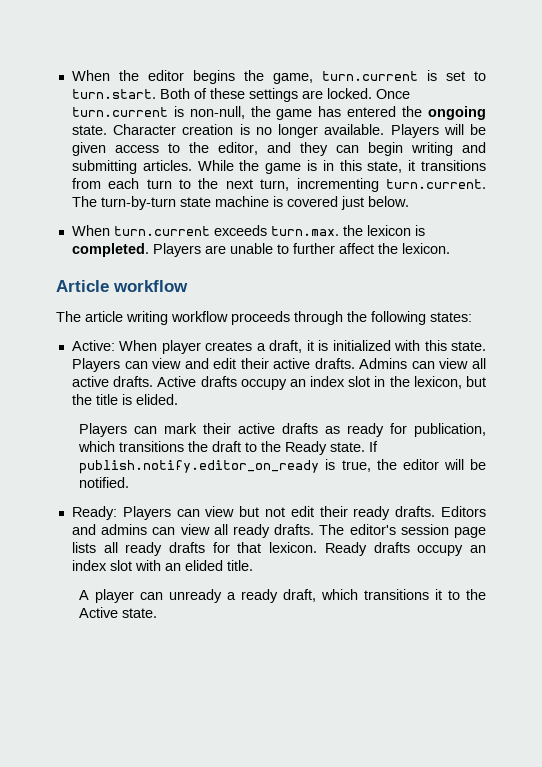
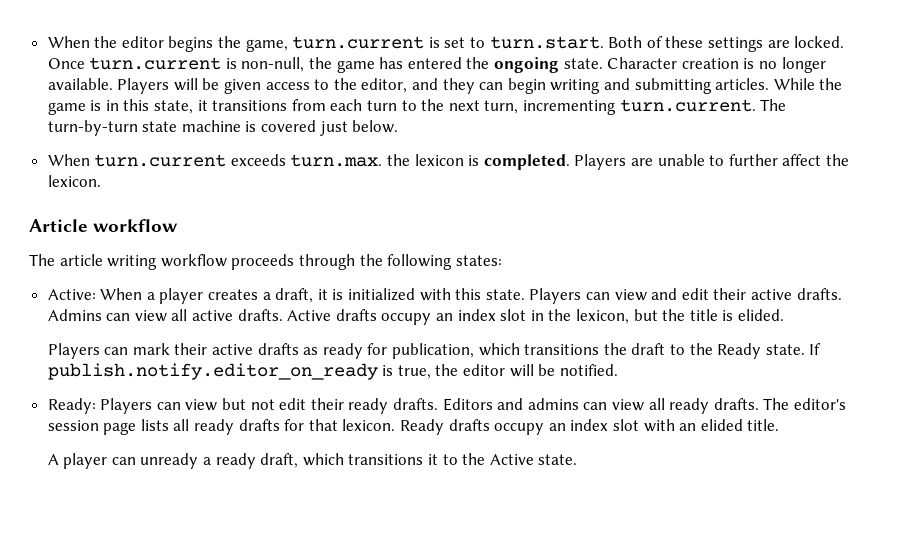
(158, 345) none -> [146,292,155,300] a

